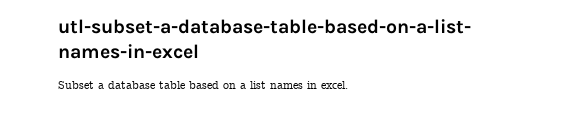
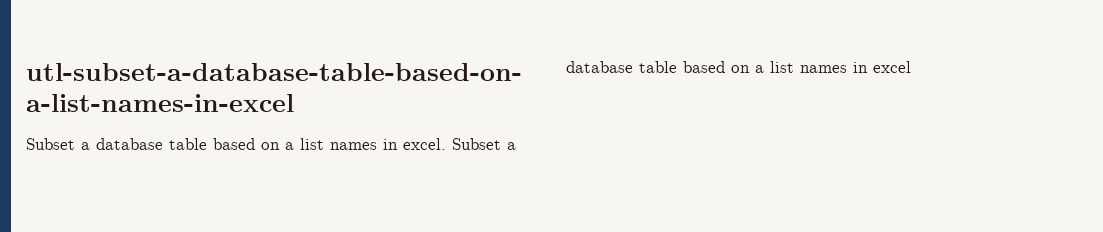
(348, 85) none -> [452,138,516,150] [566,61,911,73] Subset a database table based on a list names in excel

